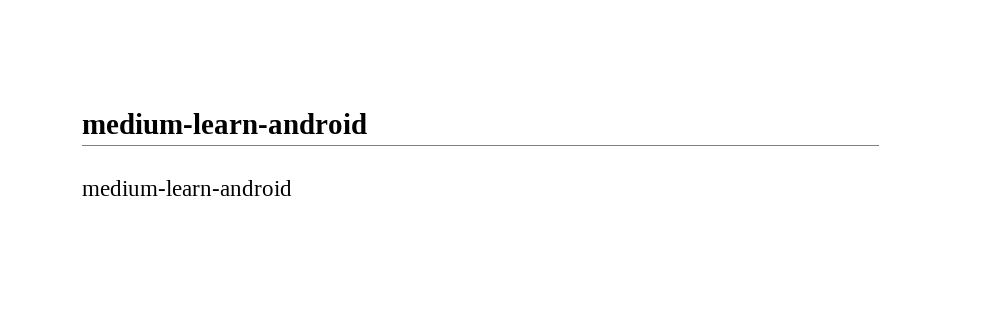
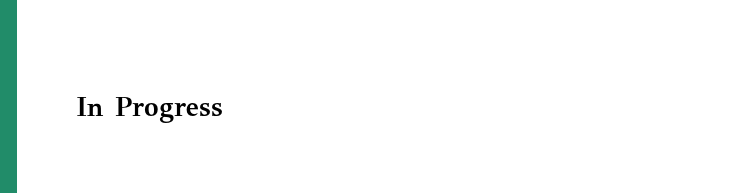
[82,113,367,134] [82,180,292,196] medium-learn-android // medium-learn-android -> [76,97,223,123] In Progress

